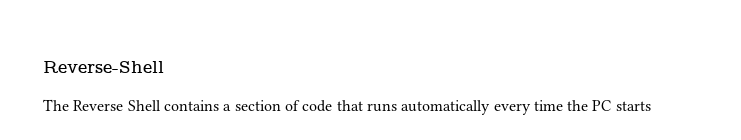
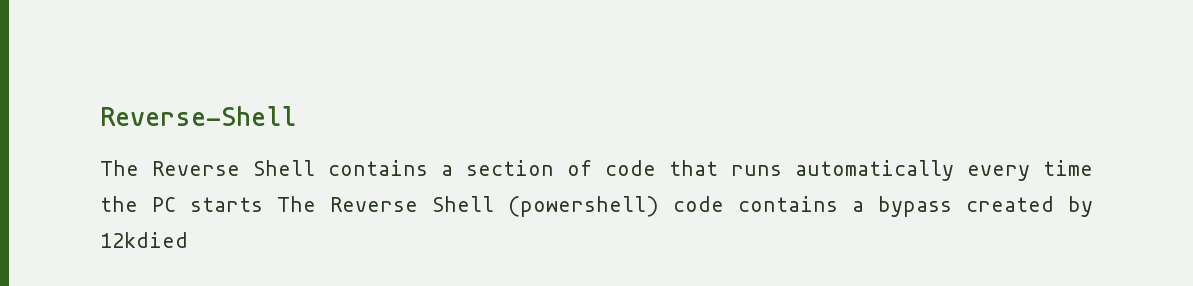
(651, 106) none -> [277,196,1093,217] [100,232,188,248] The Reverse Shell (powershell) code contains a bypass created by 12kdied

